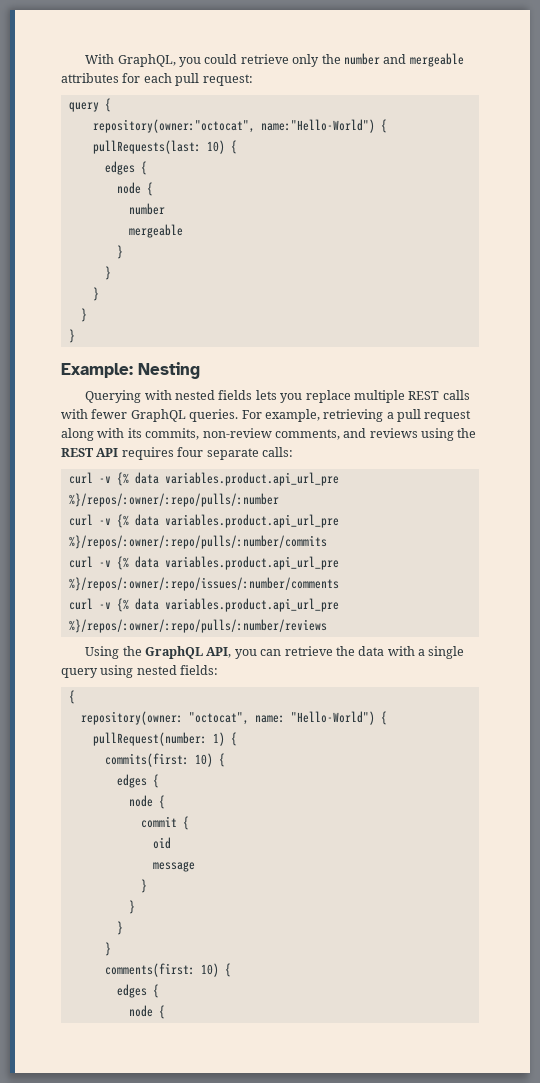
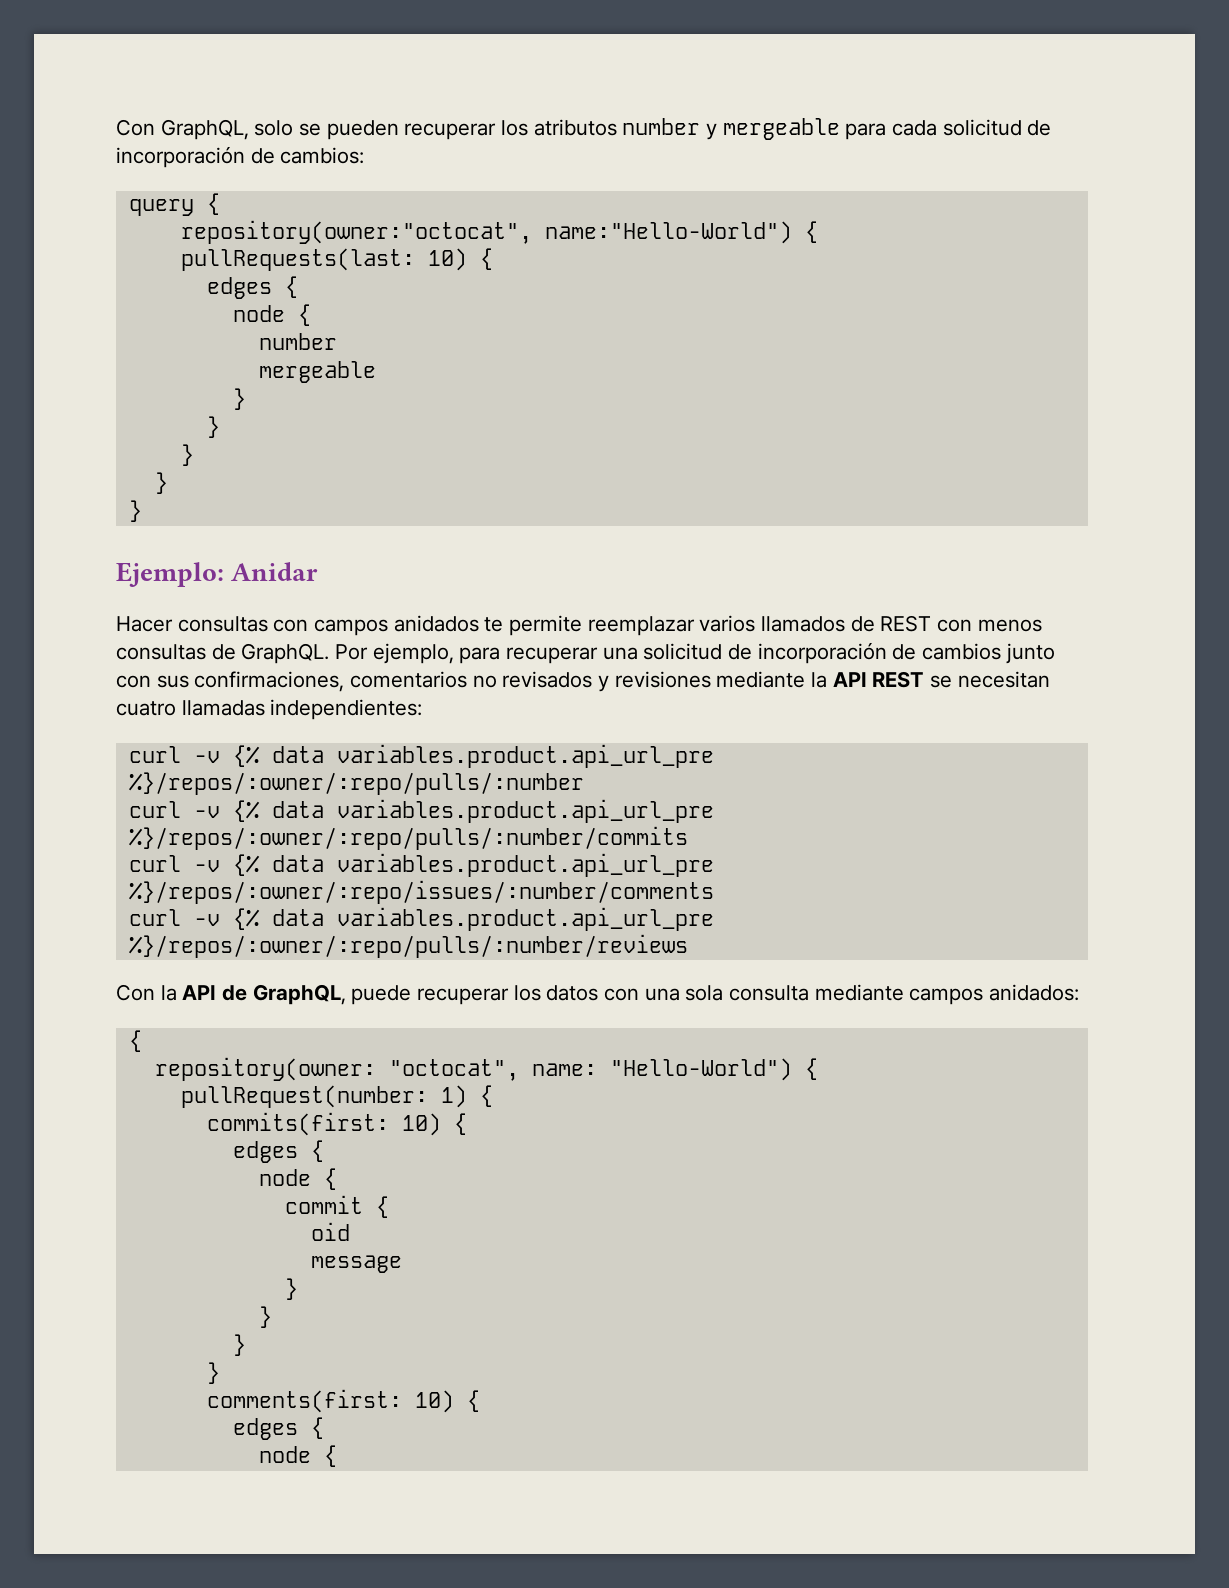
[85,53,464,67] [61,73,253,86] With GraphQL, you could retrieve only the number and mergeable attributes for each pull request: -> [116,118,1052,140] [116,146,365,168] Con GraphQL, solo se pueden recuperar los atributos number y mergeable para cada solicitud de incorporación de cambios:
[61,362,200,379] [85,390,470,403] [61,409,472,422] [61,428,477,441] [61,447,293,460] Example: Nesting // Querying with nested fields lets you replace multiple REST calls with fewer GraphQL queries. For example, retrieving a pull request along with its commits, non-review comments, and reviews using the REST API requires four separate calls: -> [116,562,319,587] [116,615,1042,636] [116,642,1055,664] [116,671,1050,692] [116,699,423,720] Ejemplo: Anidar // Hacer consultas con campos anidados te permite reemplazar varios llamados de REST con menos consultas de GraphQL. Por ejemplo, para recuperar una solicitud de incorporación de cambios junto con sus confirmaciones, comentarios no revisados y revisiones mediante la API REST se necesitan cuatro llamadas independientes:
[85,646,465,659] [61,665,219,678] Using the GraphQL API, you can retrieve the data with a single query using nested fields: -> [116,984,1080,1005] Con la API de GraphQL, puede recuperar los datos con una sola consulta mediante campos anidados:

